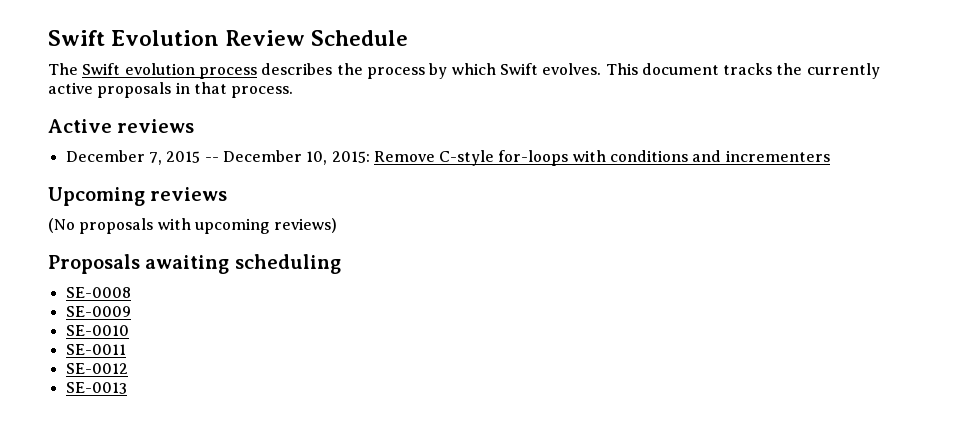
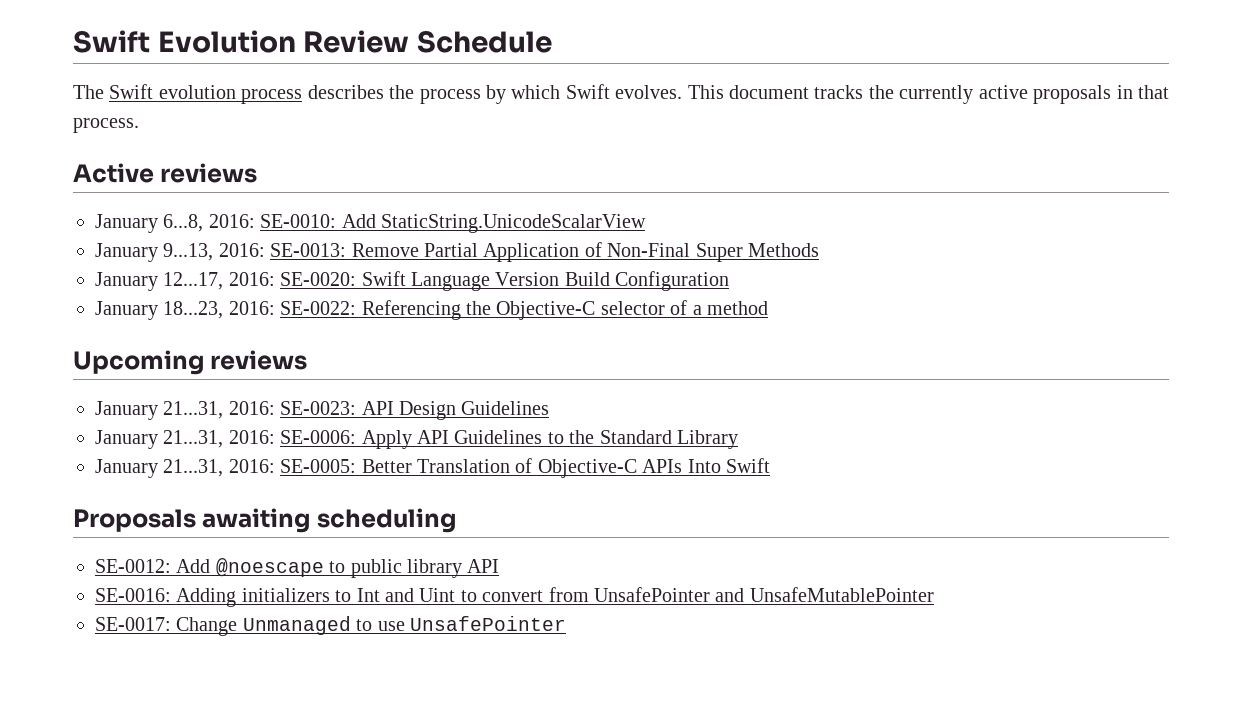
[65,150,830,166] [48,187,228,206] [48,218,338,234] [48,254,341,274] [65,287,131,298] [65,306,131,317] [65,325,129,336] [65,344,126,355] [65,363,128,374] [65,382,127,394] December 7, 2015 -- December 10, 2015: Remove C-style for-loops with conditions and incrementers // Upcoming reviews // (No proposals with upcoming reviews) // Proposals awaiting scheduling // SE-0008 // SE-0009 // SE-0010 // SE-0011 // SE-0012 // SE-0013 -> [95,214,646,233] [95,242,819,262] [95,271,730,291] [95,300,768,320] [73,350,308,375] [95,401,550,420] [95,430,738,449] [95,458,770,478] [73,508,456,533] [95,558,500,578] [95,587,934,607] [95,616,566,636] January 6...8, 2016: SE-0010: Add StaticString.UnicodeScalarView // January 9...13, 2016: SE-0013: Remove Partial Application of Non-Final Super Methods // January 12...17, 2016: SE-0020: Swift Language Version Build Configuration // January 18...23, 2016: SE-0022: Referencing the Objective-C selector of a method // Upcoming reviews // January 21...31, 2016: SE-0023: API Design Guidelines // January 21...31, 2016: SE-0006: Apply API Guidelines to the Standard Library // January 21...31, 2016: SE-0005: Better Translation of Objective-C APIs Into Swift // Proposals awaiting scheduling // SE-0012: Add @noescape to public library API // SE-0016: Adding initializers to Int and Uint to convert from UnsafePointer and UnsafeMutablePointer // SE-0017: Change Unmanaged to use UnsafePointer

